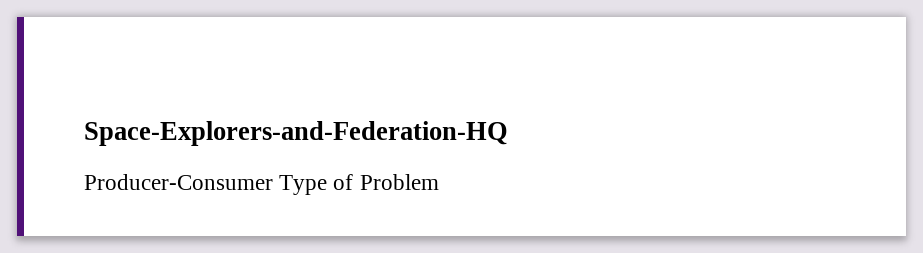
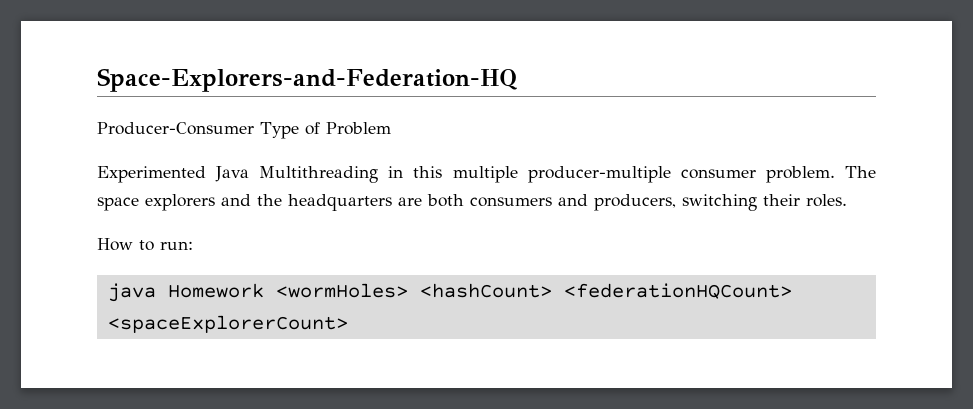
(439, 182) none -> [97,166,876,183] [97,194,847,211] [97,238,193,251] [107,283,792,302] [107,315,348,333] // Experimented Java Multithreading in this multiple producer-multiple consumer problem. The space explorers and the headquarters are both consumers and producers, switching their roles. // How to run: // java Homework <wormHoles> <hashCount> <federationHQCount> <spaceExplorerCount>

